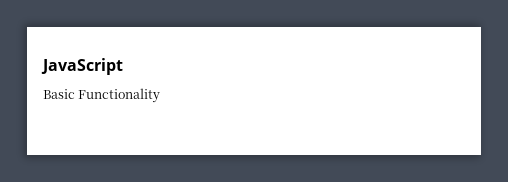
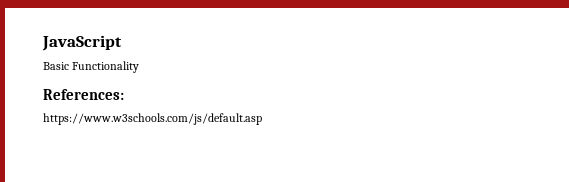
(161, 95) none -> [43,89,124,100] [43,113,262,125] // References: // https://www.w3schools.com/js/default.asp

